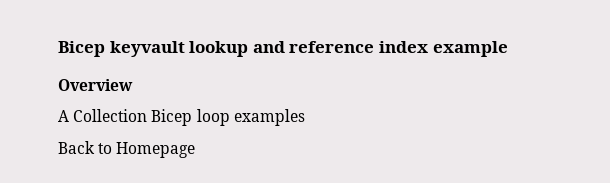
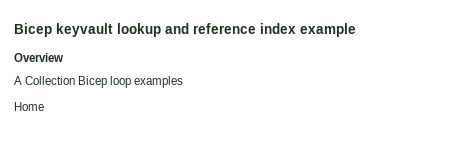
[58,141,196,158] Back to Homepage -> [14,102,44,111] Home

